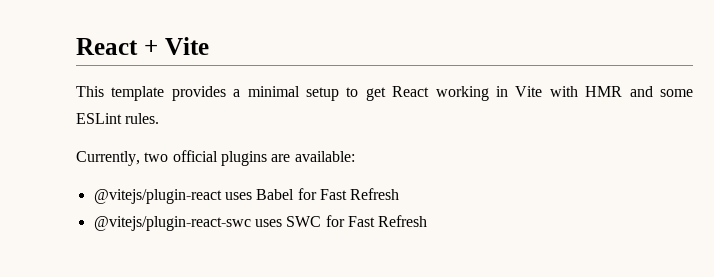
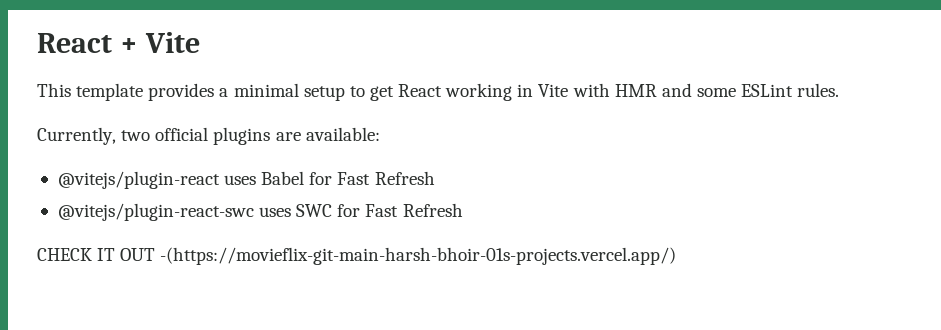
(428, 221) none -> [37,247,677,265] // CHECK IT OUT -(https://movieflix-git-main-harsh-bhoir-01s-projects.vercel.app/)

